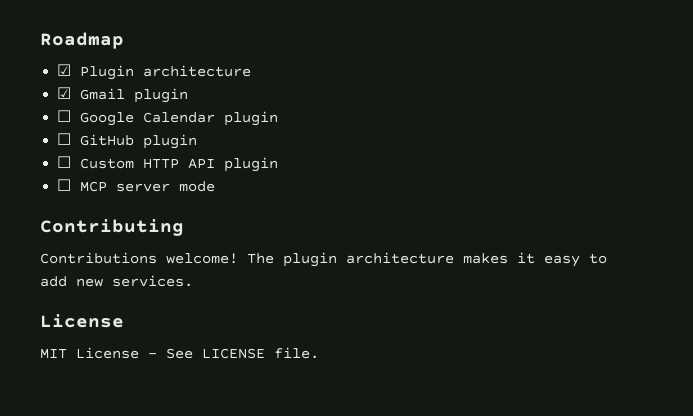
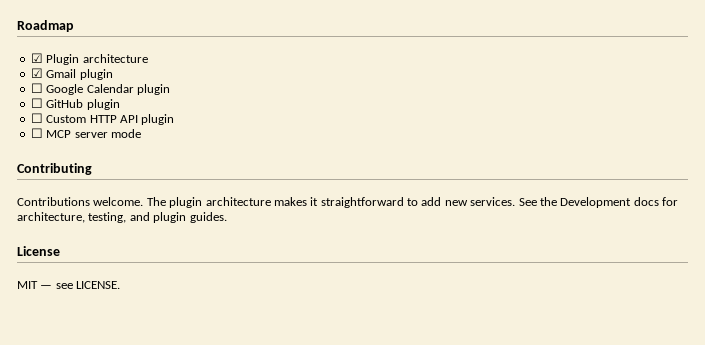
[166,253,238,264] welcome! -> [93,197,144,206] welcome.
[544,255,580,267] easy -> [320,197,404,208] straightforward
[40,314,124,328] [40,347,319,359] // License // MIT License - See LICENSE file. -> [518,197,678,208] [17,212,227,223] [17,246,60,256] [17,281,121,289] See the Development docs for architecture, testing, and plugin guides. // License // MIT — see LICENSE.

